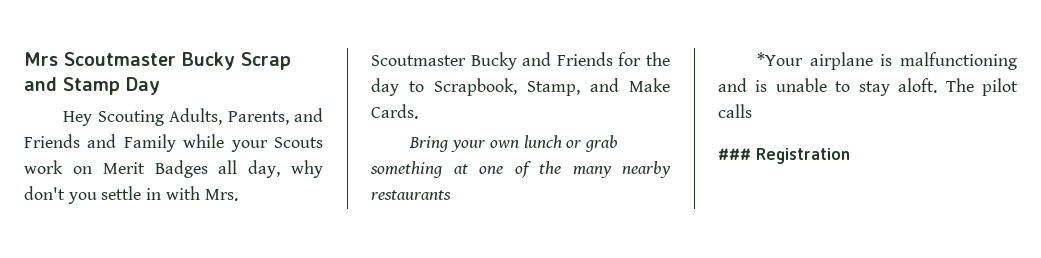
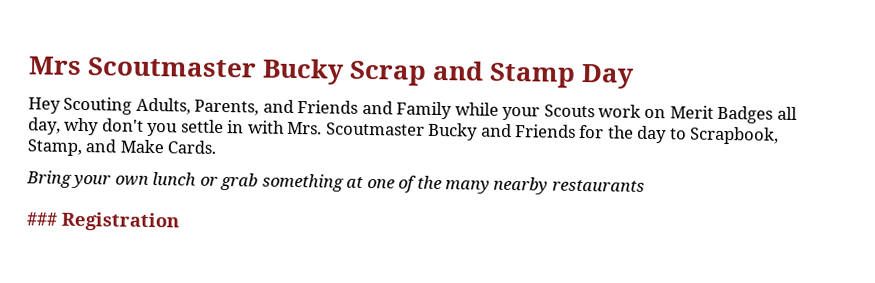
[757,52,1017,70] [718,78,1018,96] [718,104,752,118] // *Your airplane is malfunctioning and is unable to stay aloft. The pilot calls -> (645, 185) none

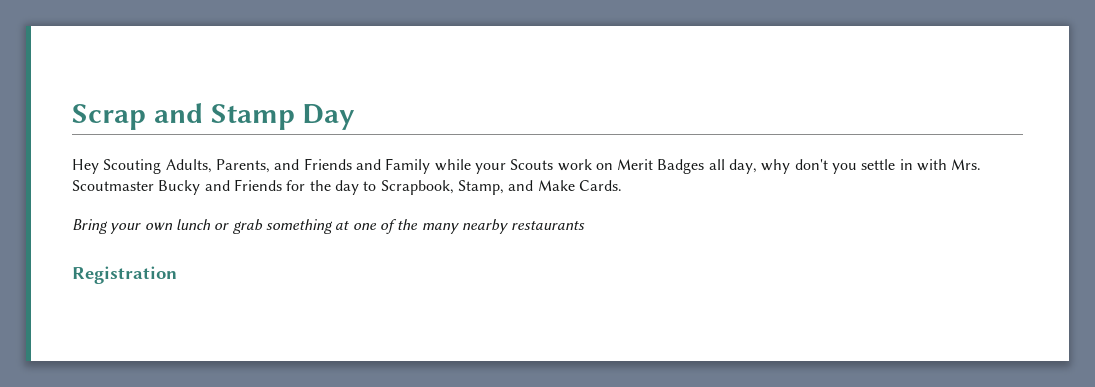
[28,56,346,85] Mrs Scoutmaster Bucky -> (72, 117) none
[26,212,57,226] ### -> (586, 225) none

